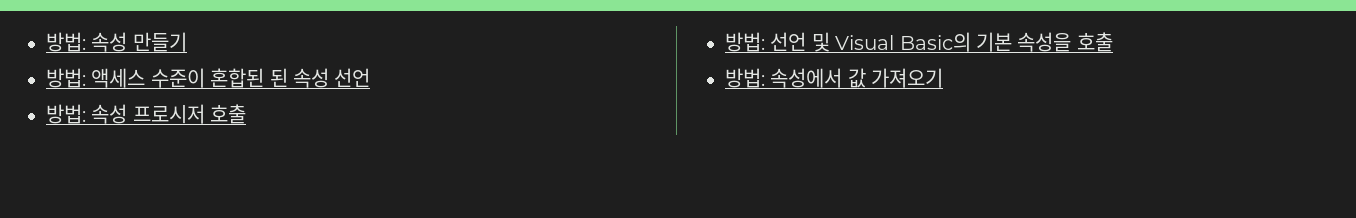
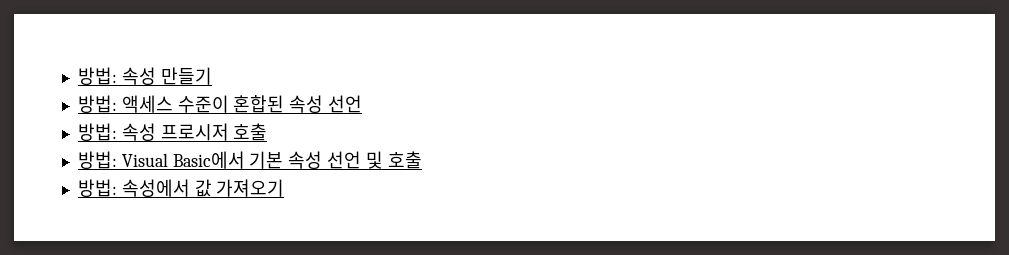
[269,68,288,87] 된 -> (285, 104) none
[770,32,1072,52] 선언 및 Visual Basic의 기본 속성을 -> [121,151,383,169] Visual Basic에서 기본 속성 선언 및

